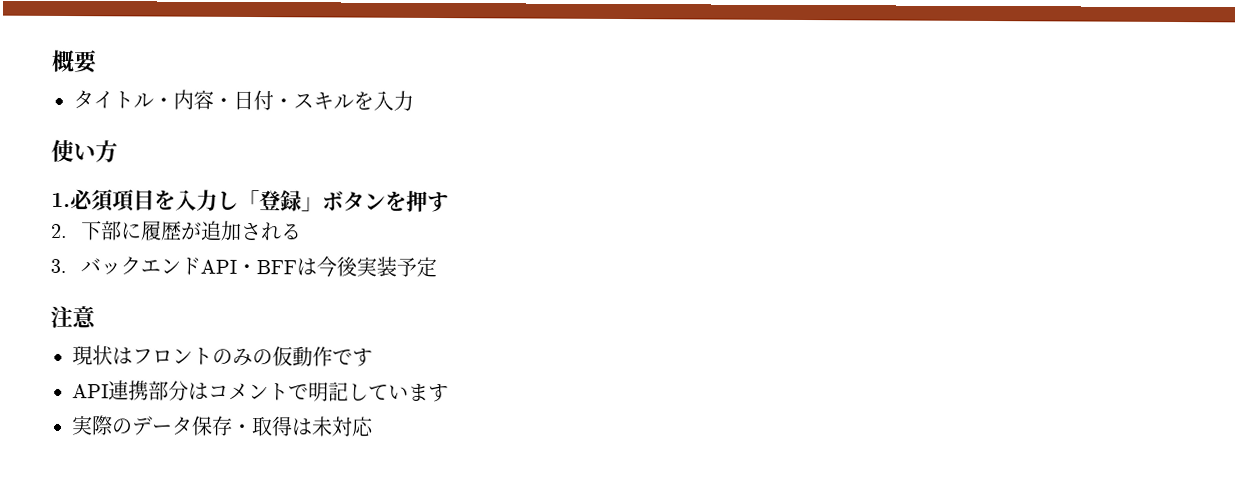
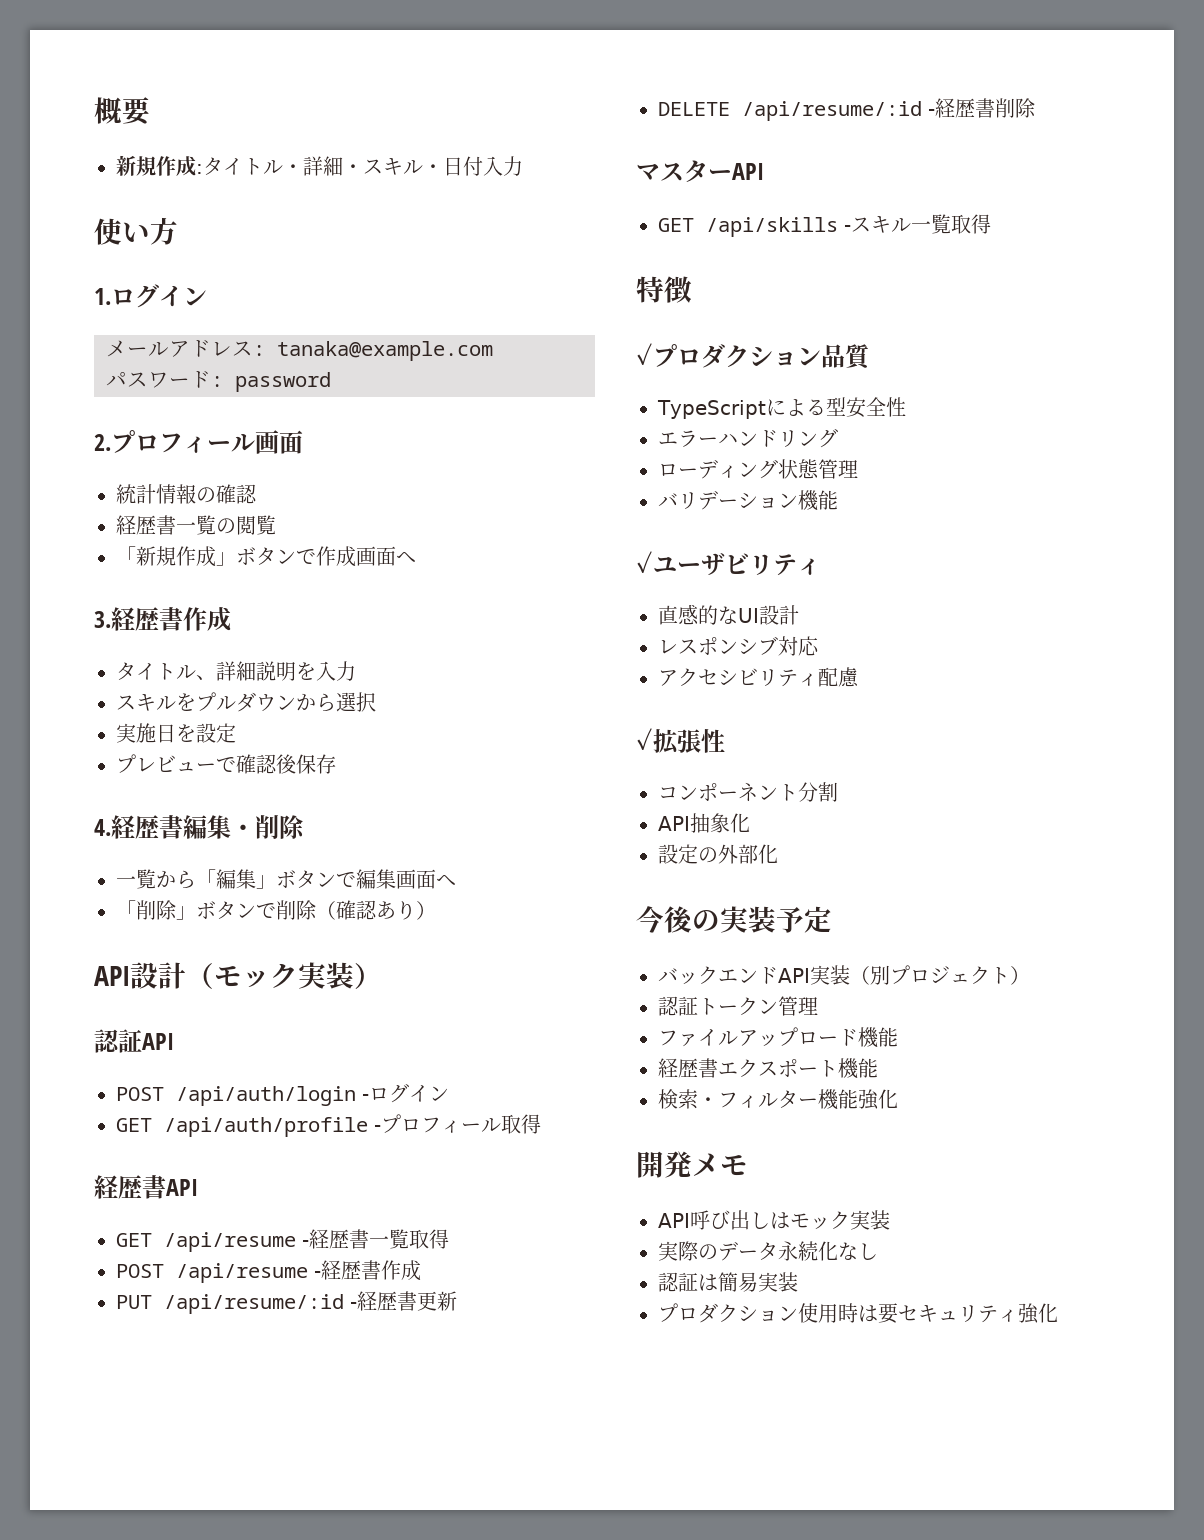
[73,89,274,111] タイトル・内容・日付 -> [116,155,343,176] 新規作成:タイトル・詳細
[353,91,374,110] を -> [423,156,483,176] ・日付
[70,189,449,213] [51,220,303,242] [50,256,438,278] [50,305,97,329] [72,345,373,367] [72,380,449,403] [71,415,374,437] 必須項目を入力し「登録」ボタンを押す // 2.下部に履歴が追加される // 3.バックエンドAPI・BFFは今後実装予定 // 注意 // 現状はフロントのみの仮動作です // API連携部分はコメントで明記しています // 実際のデータ保存・取得は未対応 -> [111,284,207,308] [106,340,493,361] [106,371,331,392] [94,430,303,454] [116,484,257,504] [116,515,276,535] [116,546,416,567] [94,607,231,631] [116,661,356,681] [116,692,376,712] [116,723,236,743] [116,754,336,774] [94,815,305,839] [116,869,456,889] [116,900,436,920] [94,962,382,989] [94,1029,174,1053] [116,1083,449,1106] [116,1114,541,1137] [94,1175,198,1199] [116,1229,449,1252] [116,1260,421,1283] [116,1291,457,1314] [658,98,1036,121] [636,160,764,183] [658,214,991,237] [636,276,692,303] [636,343,872,370] [657,397,906,419] [658,428,838,448] [658,459,858,479] [658,490,838,511] [636,551,821,576] [658,604,799,625] [658,636,819,656] [658,667,859,687] [636,728,725,754] [658,782,838,802] [658,813,750,833] [658,844,778,864] [636,906,832,933] [658,965,1030,985] [658,996,818,1016] [658,1027,898,1048] [658,1058,878,1079] [658,1089,898,1110] [636,1151,748,1178] [658,1210,890,1230] [658,1241,878,1261] [658,1272,798,1292] [658,1303,1058,1324] ログイン // メールアドレス: tanaka@example.com // パスワード: password // 2.プロフィール画面 // 統計情報の確認 // 経歴書一覧の閲覧 // 「新規作成」ボタンで作成画面へ // 3.経歴書作成 // タイトル、詳細説明を入力 // スキルをプルダウンから選択 // 実施日を設定 // プレビューで確認後保存 // 4.経歴書編集・削除 // 一覧から「編集」ボタンで編集画面へ // 「削除」ボタンで削除（確認あり） // API設計（モック実装） // 認証API // POST /api/auth/login -ログイン // GET /api/auth/profile -プロフィール取得 // 経歴書API // GET /api/resume -経歴書一覧取得 // POST /api/resume -経歴書作成 // PUT /api/resume/:id -経歴書更新 // DELETE /api/resume/:id -経歴書削除 // マスターAPI // GET /api/skills -スキル一覧取得 // 特徴 // ✓プロダクション品質 // TypeScriptによる型安全性 // エラーハンドリング // ローディング状態管理 // バリデーション機能 // ✓ユーザビリティ // 直感的なUI設計 // レスポンシブ対応 // アクセシビリティ配慮 // ✓拡張性 // コンポーネント分割 // API抽象化 // 設定の外部化 // 今後の実装予定 // バックエンドAPI実装（別プロジェクト） // 認証トークン管理 // ファイルアップロード機能 // 経歴書エクスポート機能 // 検索・フィルター機能強化 // 開発メモ // API呼び出しはモック実装 // 実際のデータ永続化なし // 認証は簡易実装 // プロダクション使用時は要セキュリティ強化

